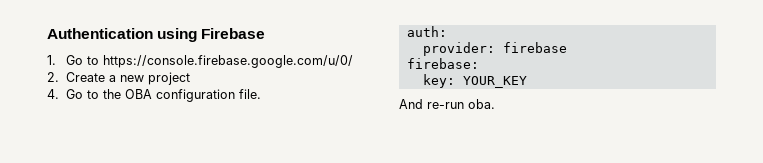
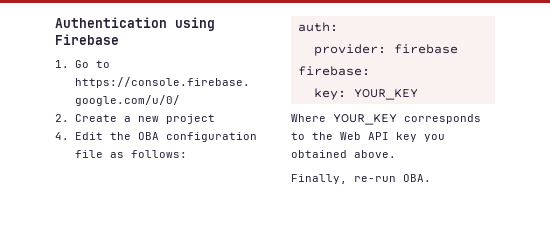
[65,89,99,99] Go to -> [74,132,103,140] Edit
[238,89,261,99] file. -> [74,150,187,158] file as follows:
[399,99,495,109] And re-run oba. -> [291,113,481,125] [291,132,445,142] [291,150,396,158] [291,174,431,184] Where YOUR_KEY corresponds to the Web API key you obtained above. // Finally, re-run OBA.

